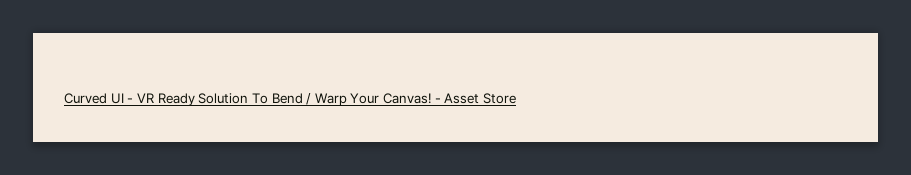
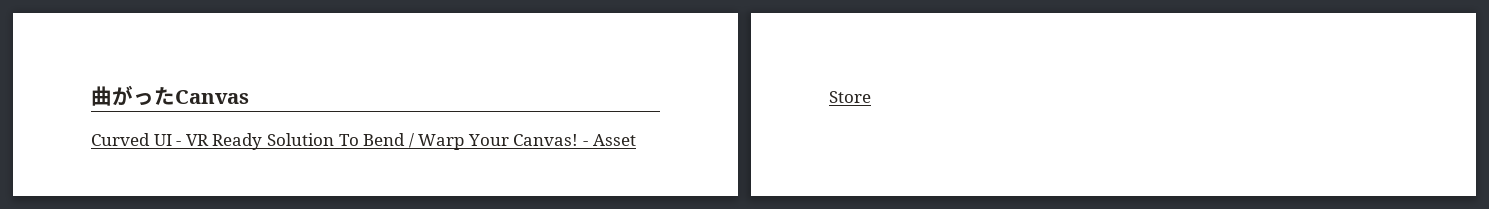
(64, 98) none -> [91,85,249,106] 曲がったCanvas //

